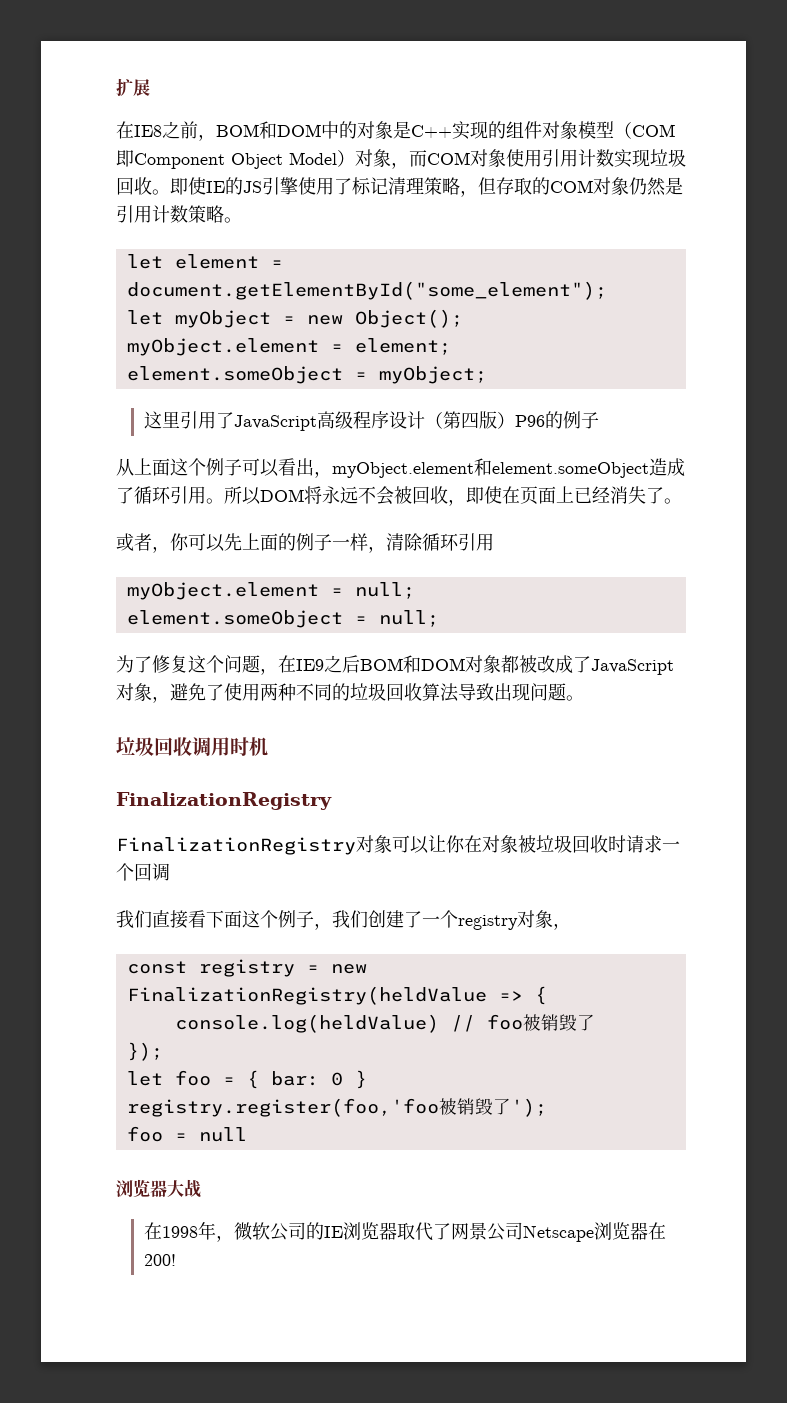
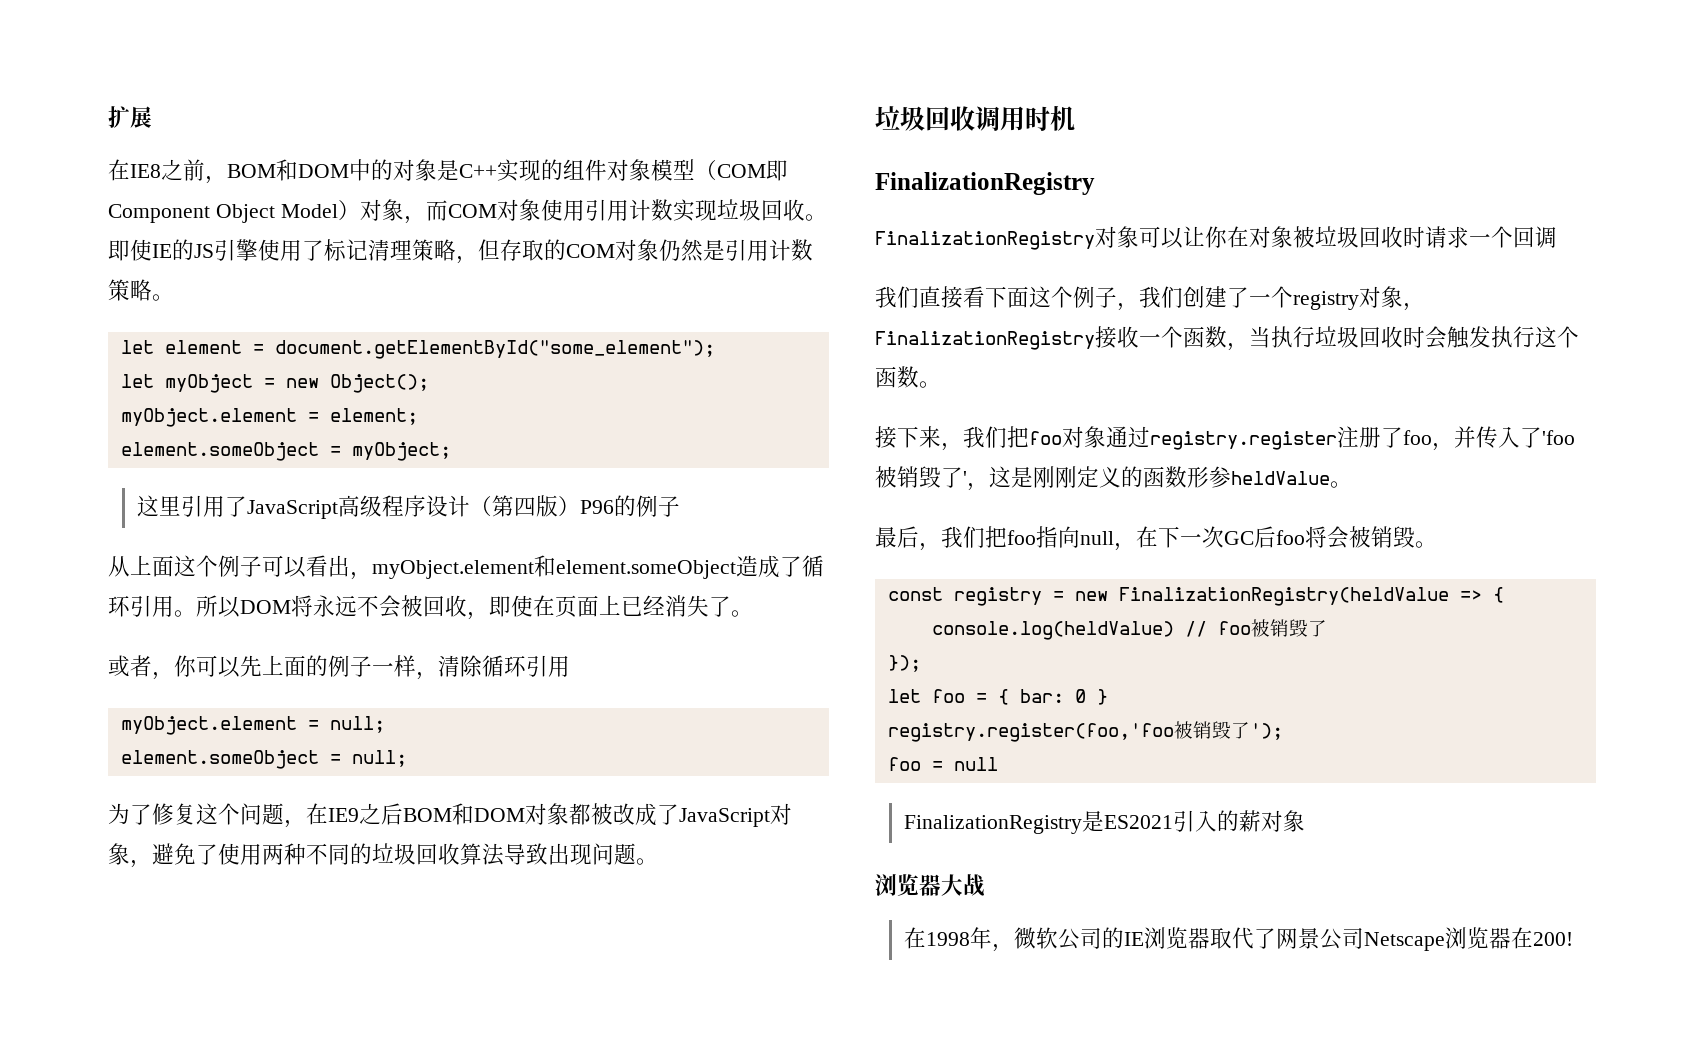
(571, 926) none -> [875,326,1579,351] [875,366,941,388] [875,426,1575,451] [875,466,1352,491] [875,526,1437,551] FinalizationRegistry接收一个函数，当执行垃圾回收时会触发执行这个函数。 // 接下来，我们把foo对象通过registry.register注册了foo，并传入了'foo被销毁了'，这是刚刚定义的函数形参heldValue。 // 最后，我们把foo指向null，在下一次GC后foo将会被销毁。
(247, 1134) none -> [903,810,1305,834] // FinalizationRegistry是ES2021引入的薪对象

